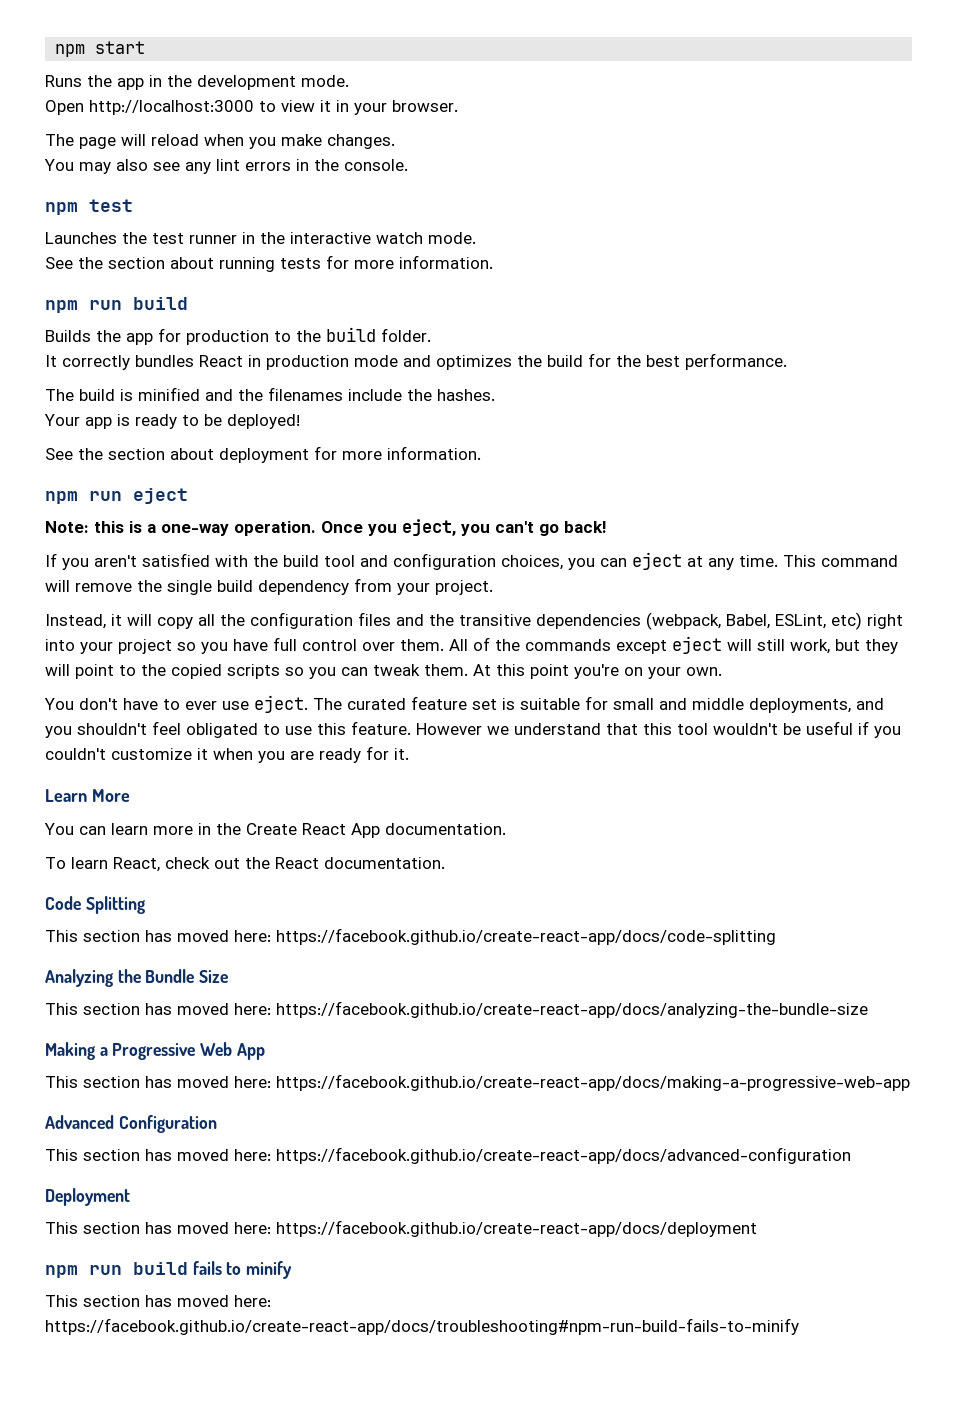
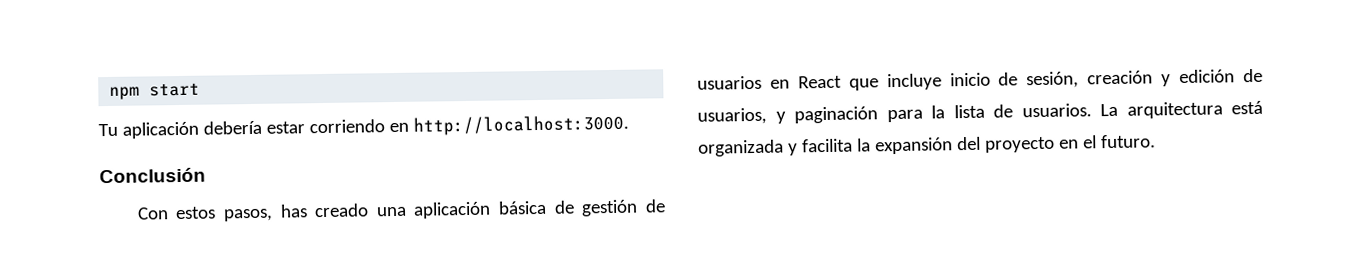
[45,75,349,90] [45,100,458,115] [45,134,395,149] [44,159,408,174] [45,199,133,215] [45,232,476,244] [45,255,493,272] [45,297,188,313] [45,327,431,345] [45,353,787,370] [45,387,495,401] [44,414,300,429] [45,446,481,463] [45,488,188,504] [45,519,606,536] [45,552,898,570] [45,578,493,595] [45,612,903,630] [45,636,898,654] [45,664,722,679] [44,695,884,713] [45,721,901,738] [45,746,409,763] [45,789,130,802] [44,823,506,838] [45,857,445,872] [45,896,145,914] [45,928,776,945] [45,969,229,987] [45,1001,868,1018] [45,1042,265,1060] [45,1074,910,1091] [45,1115,217,1133] [45,1147,851,1164] [45,1188,130,1206] [45,1220,757,1237] [45,1261,293,1279] [45,1295,271,1307] [45,1318,799,1335] Runs the app in the development mode. // Open http://localhost:3000 to view it in your browser. // The page will reload when you make changes. // You may also see any lint errors in the console. // npm test // Launches the test runner in the interactive watch mode. // See the section about running tests for more information. // npm run build // Builds the app for production to the build folder. // It correctly bundles React in production mode and optimizes the build for the best performance. // The build is minified and the filenames include the hashes. // Your app is ready to be deployed! // See the section about deployment for more information. // npm run eject // Note: this is a one-way operation. Once you eject, you can't go back! // If you aren't satisfied with the build tool and configuration choices, you can eject at any time. This command will remove the single build dependency from your project. // Instead, it will copy all the configuration files and the transitive dependencies (webpack, Babel, ESLint, etc) right into your project so you have full control over them. All of the commands except eject will still work, but they will point to the copied scripts so you can tweak them. At this point you're on your own. // You don't have to ever use eject. The curated feature set is suitable for small and middle deployments, and you shouldn't feel obligated to use this feature. However we understand that this tool wouldn't be useful if you couldn't customize it when you are ready for it. // Learn More // You can learn more in the Create React App documentation. // To learn React, check out the React documentation. // Code Splitting // This section has moved here: https://facebook.github.io/create-react-app/docs/code-splitting // Analyzing the Bundle Size // This section has moved here: https://facebook.github.io/create-react-app/docs/analyzing-the-bundle-size // Making a Progressive Web App // This section has moved here: https://facebook.github.io/create-react-app/docs/making-a-progressive-web-app // Advanced Configuration // This section has moved here: https://facebook.github.io/create-react-app/docs/advanced-configuration // Deployment // This section has moved here: https://facebook.github.io/create-react-app/docs/deployment // npm run build fails to minify // This section has moved here: https://facebook.github.io/create-react-app/docs/troubleshooting#npm-run-build-fails-to-minify -> [98,114,629,139] [99,167,206,184] [136,199,666,222] [697,68,1263,91] [697,100,1263,125] [698,134,1156,157] Tu aplicación debería estar corriendo en http://localhost:3000. // Conclusión // Con estos pasos, has creado una aplicación básica de gestión de usuarios en React que incluye inicio de sesión, creación y edición de usuarios, y paginación para la lista de usuarios. La arquitectura está organizada y facilita la expansión del proyecto en el futuro.

